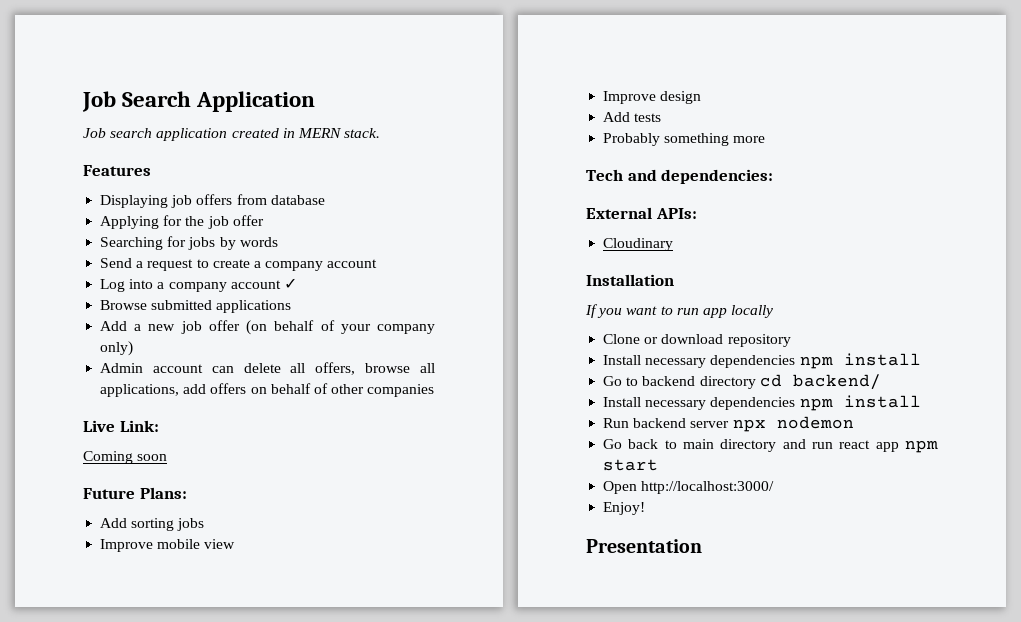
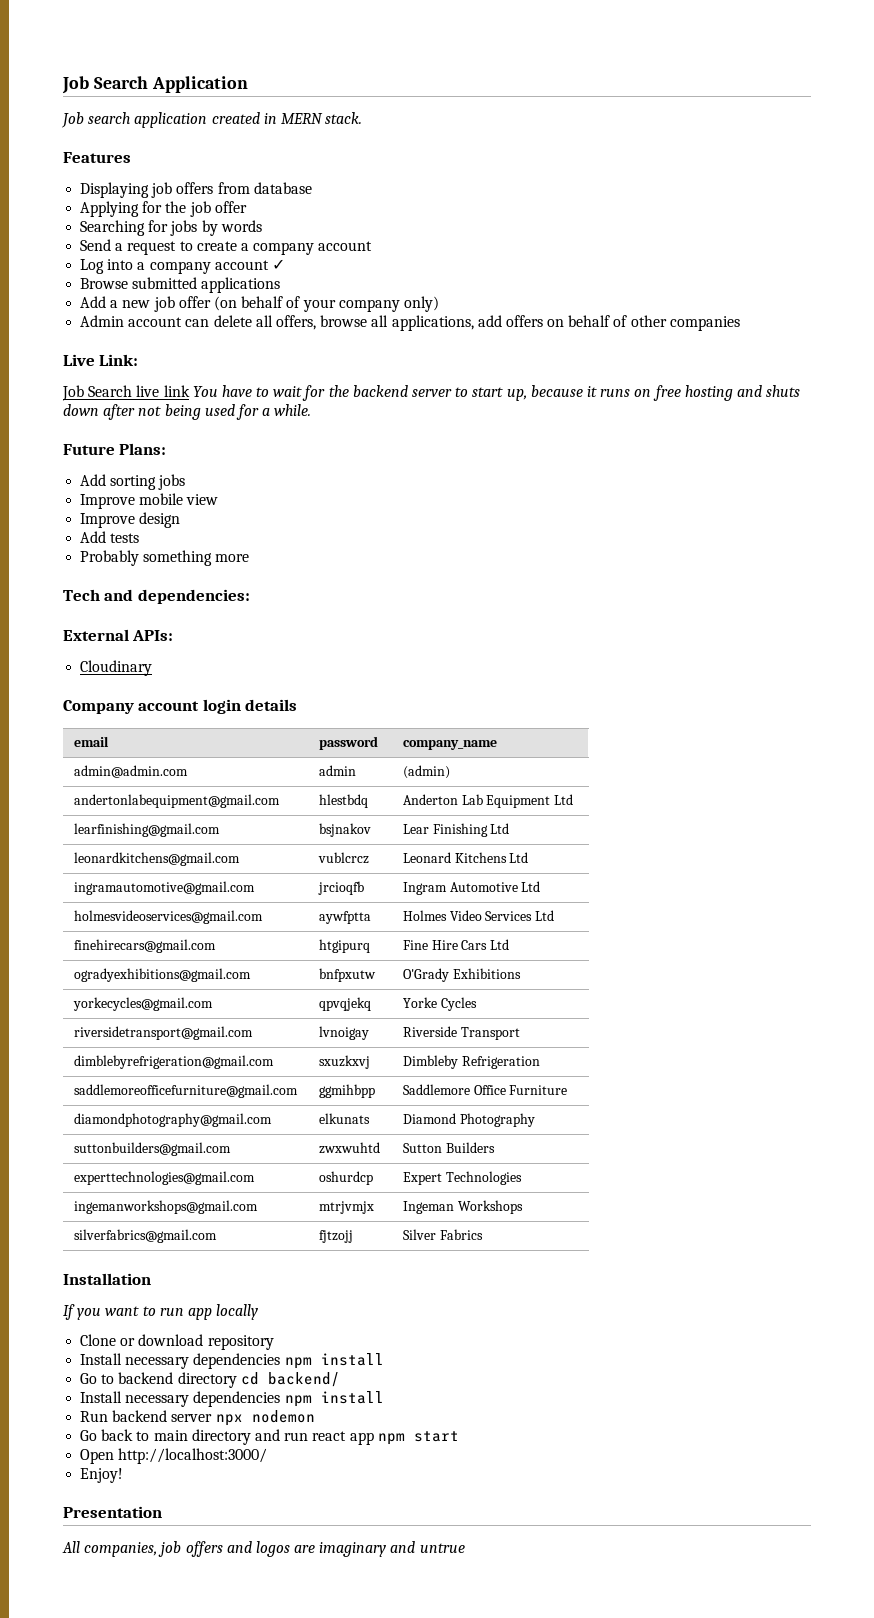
[83,451,168,464] Coming soon -> [62,385,801,401] [63,404,312,420] Job Search live link You have to wait for the backend server to start up, because it runs on free hosting and shuts down after not being used for a while.
(674, 244) none -> [63,699,298,714] [73,736,109,747] [318,736,378,750] [402,740,497,750] [73,765,188,778] [318,765,356,776] [402,765,450,779] [73,794,280,808] [318,794,368,808] [402,794,574,808] [73,823,220,837] [318,823,371,837] [402,823,510,837] [73,852,240,866] [317,852,369,864] [402,852,529,863] [73,881,255,895] [317,881,364,895] [402,881,541,895] [73,910,263,924] [318,911,371,924] [402,910,555,921] [73,939,216,953] [318,939,370,953] [402,939,510,950] [73,968,251,982] [318,968,376,982] [402,968,521,982] [72,997,213,1011] [318,997,371,1011] [402,997,477,1011] [73,1026,253,1040] [318,1026,369,1040] [402,1026,520,1040] [73,1055,274,1069] [318,1055,370,1069] [402,1055,540,1069] [73,1084,298,1098] [318,1084,375,1098] [402,1084,568,1095] [73,1113,272,1127] [318,1113,370,1124] [402,1113,535,1127] [73,1142,231,1156] [318,1142,380,1154] [402,1142,495,1153] [73,1171,255,1185] [318,1171,373,1185] [402,1171,522,1185] [73,1200,258,1214] [318,1201,374,1214] [402,1200,523,1214] [73,1229,217,1243] [318,1230,353,1243] [402,1229,483,1240] // Company account login details // email | password | company_name // admin@admin.com | admin | (admin) // andertonlabequipment@gmail.com | hlestbdq | Anderton Lab Equipment Ltd // learfinishing@gmail.com | bsjnakov | Lear Finishing Ltd // leonardkitchens@gmail.com | vublcrcz | Leonard Kitchens Ltd // ingramautomotive@gmail.com | jrcioqfb | Ingram Automotive Ltd // holmesvideoservices@gmail.com | aywfptta | Holmes Video Services Ltd // finehirecars@gmail.com | htgipurq | Fine Hire Cars Ltd // ogradyexhibitions@gmail.com | bnfpxutw | O'Grady Exhibitions // yorkecycles@gmail.com | qpvqjekq | Yorke Cycles // riversidetransport@gmail.com | lvnoigay | Riverside Transport // dimblebyrefrigeration@gmail.com | sxuzkxvj | Dimbleby Refrigeration // saddlemoreofficefurniture@gmail.com | ggmihbpp | Saddlemore Office Furniture // diamondphotography@gmail.com | elkunats | Diamond Photography // suttonbuilders@gmail.com | zwxwuhtd | Sutton Builders // experttechnologies@gmail.com | oshurdcp | Expert Technologies // ingemanworkshops@gmail.com | mtrjvmjx | Ingeman Workshops // silverfabrics@gmail.com | fjtzojj | Silver Fabrics
(702, 546) none -> [62,1541,465,1557] // All companies, job offers and logos are imaginary and untrue

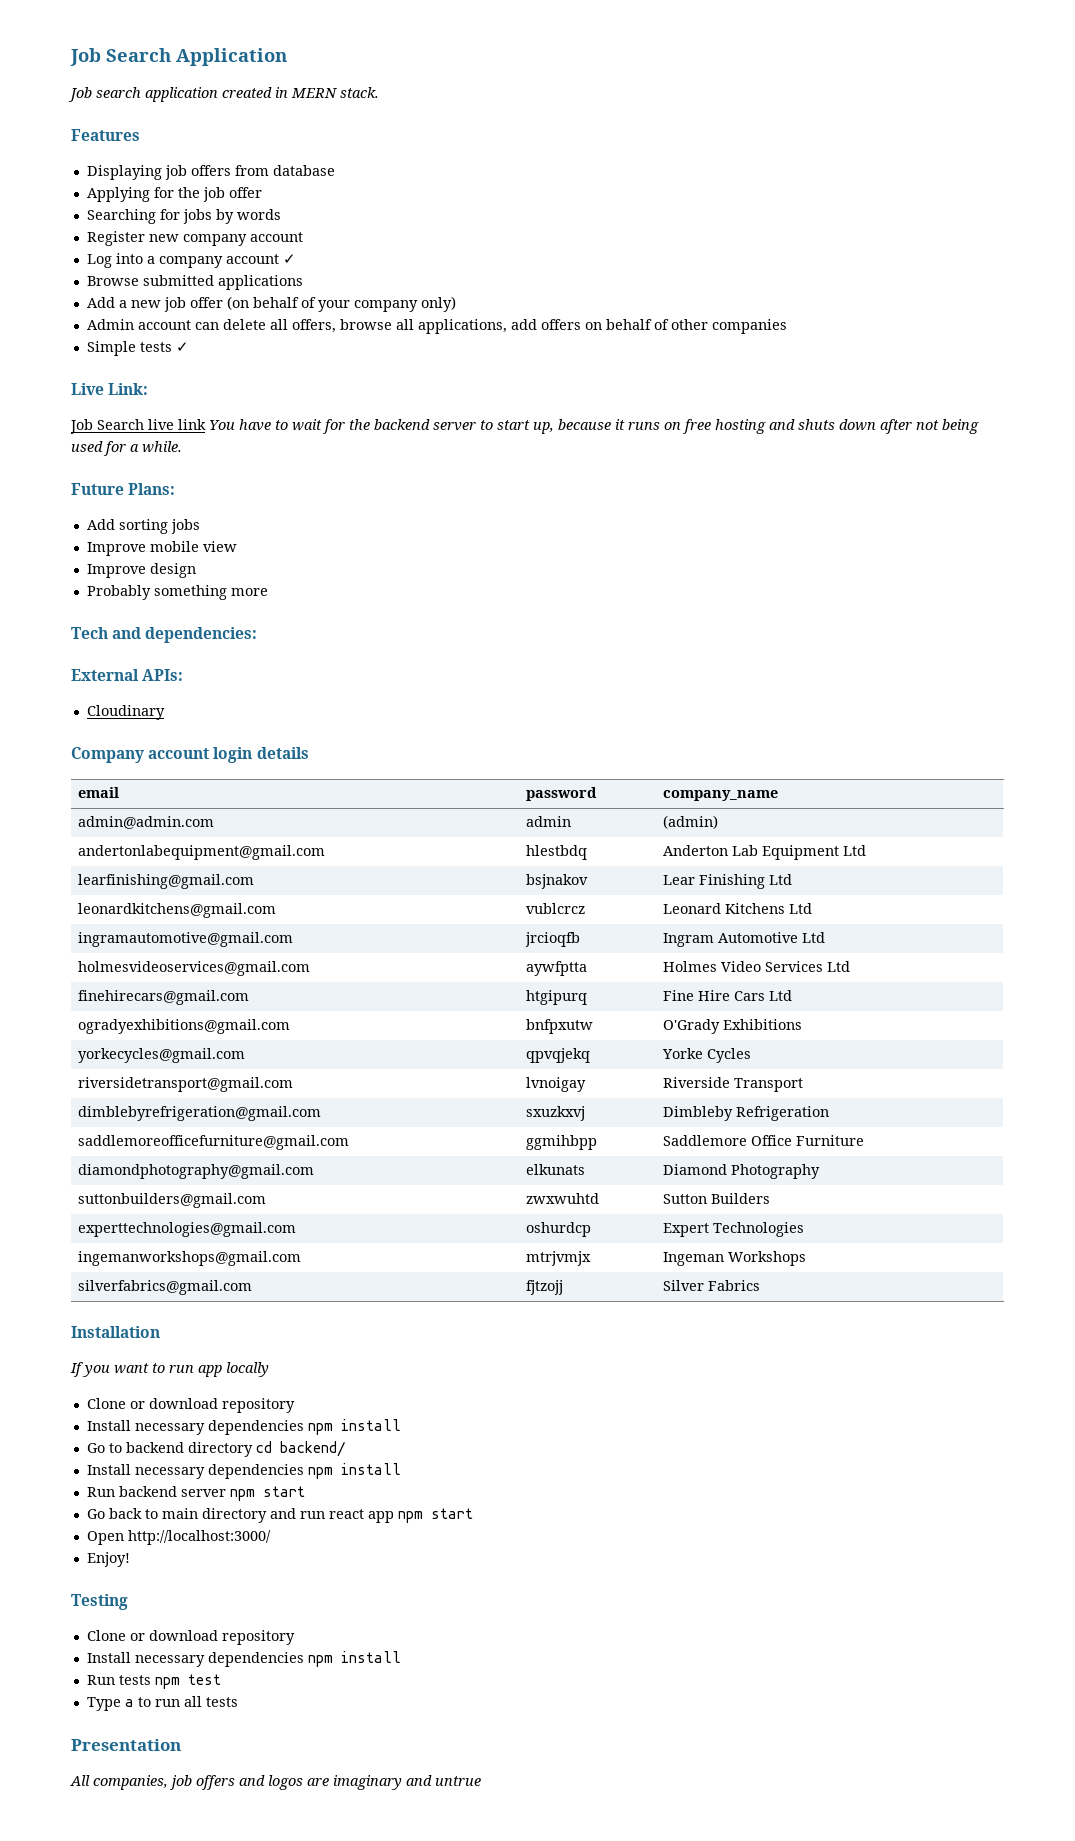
[80,239,249,255] Send a request to create a -> [86,231,179,246] Register new
(740, 323) none -> [86,341,189,356] // Simple tests ✓
[80,531,140,543] // Add tests -> (196, 570) none
[215,1410,315,1426] npx nodemon -> [229,1486,305,1501] npm start
(124, 1475) none -> [71,1594,128,1610] [86,1630,295,1645] [86,1651,401,1667] [86,1674,221,1689] [86,1696,238,1711] // Testing // Clone or download repository // Install necessary dependencies npm install // Run tests npm test // Type a to run all tests

